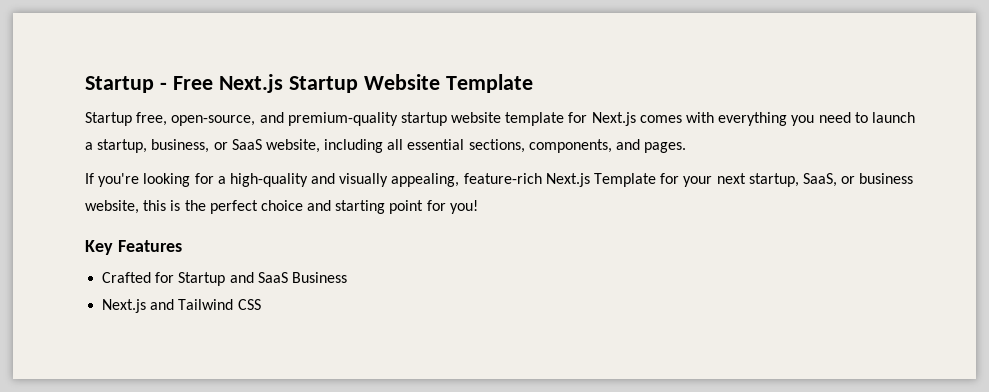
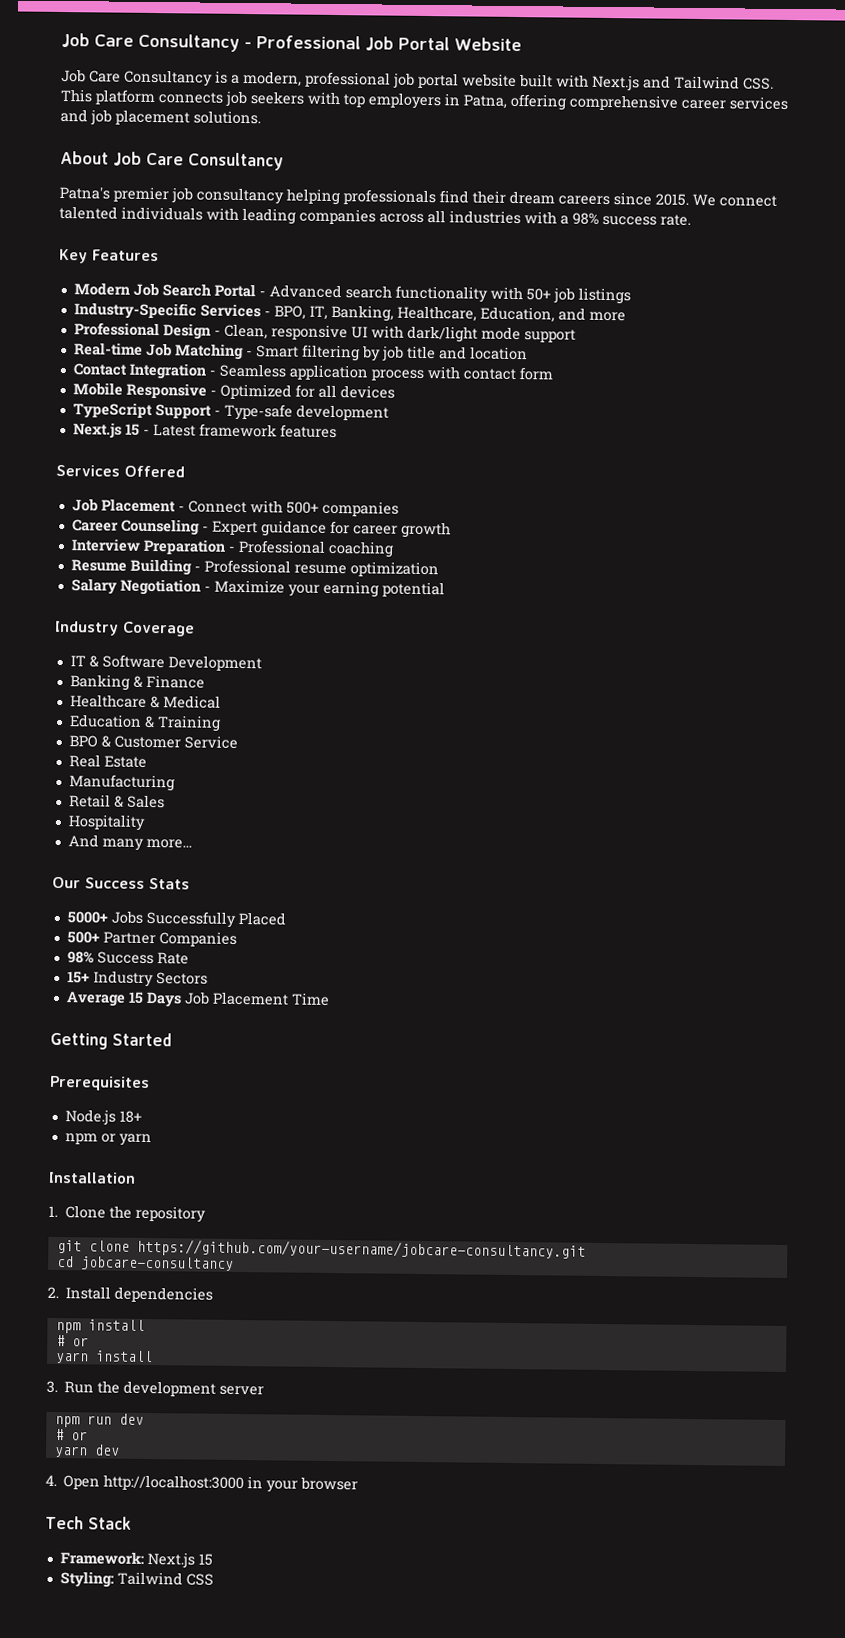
[85,74,533,93] [85,112,915,126] [85,139,687,153] [85,173,914,187] [85,200,478,214] [85,240,182,255] [102,272,347,286] [102,299,175,313] Startup - Free Next.js Startup Website Template // Startup free, open-source, and premium-quality startup website template for Next.js comes with everything you need to launch a startup, business, or SaaS website, including all essential sections, components, and pages. // If you're looking for a high-quality and visually appealing, feature-rich Next.js Template for your next startup, SaaS, or business website, this is the perfect choice and starting point for you! // Key Features // Crafted for Startup and SaaS Business // Next.js and -> [61,32,522,52] [61,68,774,92] [60,88,788,111] [60,108,261,126] [60,150,284,171] [59,185,777,207] [59,205,691,226] [59,248,159,264] [73,282,631,305] [73,302,626,323] [73,322,576,343] [73,342,528,362] [72,362,553,381] [72,382,395,400] [72,402,389,421] [72,422,337,439] [56,464,185,478] [71,498,399,517] [71,518,451,539] [70,538,394,558] [70,558,439,578] [70,578,445,598] [55,620,195,637] [69,654,262,672] [69,674,205,691] [69,694,221,709] [68,714,221,732] [68,735,238,749] [68,754,147,768] [68,774,175,792] [68,794,165,809] [67,814,146,831] [67,834,192,851] [52,876,190,890] [66,910,286,928] [66,931,237,947] [66,951,189,965] [66,970,208,988] [65,991,330,1008] [50,1032,172,1050] [49,1075,150,1092] [64,1109,142,1126] [64,1133,152,1147] [48,1171,136,1184] [48,1205,207,1223] [56,1238,586,1260] [56,1255,234,1271] [47,1286,214,1303] [55,1319,145,1334] [55,1334,89,1347] [54,1350,153,1364] [46,1380,265,1397] [54,1413,144,1428] [54,1428,88,1441] [53,1444,120,1458] [45,1474,359,1493] [45,1515,132,1530] [59,1551,213,1569] [59,1571,114,1588] Job Care Consultancy - Professional Job Portal Website // Job Care Consultancy is a modern, professional job portal website built with Next.js and Tailwind CSS. This platform connects job seekers with top employers in Patna, offering comprehensive career services and job placement solutions. // About Job Care Consultancy // Patna's premier job consultancy helping professionals find their dream careers since 2015. We connect talented individuals with leading companies across all industries with a 98% success rate. // Key Features // Modern Job Search Portal - Advanced search functionality with 50+ job listings // Industry-Specific Services - BPO, IT, Banking, Healthcare, Education, and more // Professional Design - Clean, responsive UI with dark/light mode support // Real-time Job Matching - Smart filtering by job title and location // Contact Integration - Seamless application process with contact form // Mobile Responsive - Optimized for all devices // TypeScript Support - Type-safe development // Next.js 15 - Latest framework features // Services Offered // Job Placement - Connect with 500+ companies // Career Counseling - Expert guidance for career growth // Interview Preparation - Professional coaching // Resume Building - Professional resume optimization // Salary Negotiation - Maximize your earning potential // Industry Coverage // IT & Software Development // Banking & Finance // Healthcare & Medical // Education & Training // BPO & Customer Service // Real Estate // Manufacturing // Retail & Sales // Hospitality // And many more... // Our Success Stats // 5000+ Jobs Successfully Placed // 500+ Partner Companies // 98% Success Rate // 15+ Industry Sectors // Average 15 Days Job Placement Time // Getting Started // Prerequisites // Node.js 18+ // npm or yarn // Installation // 1. Clone the repository // git clone https://github.com/your-username/jobcare-consultancy.git // cd jobcare-consultancy // 2. Install dependencies // npm install // # or // yarn install // 3. Run the development server // npm run dev // # or // yarn dev // 4. Open http://localhost:3000 in your browser // Tech Stack // Framework: Next.js 15 // Styling:

